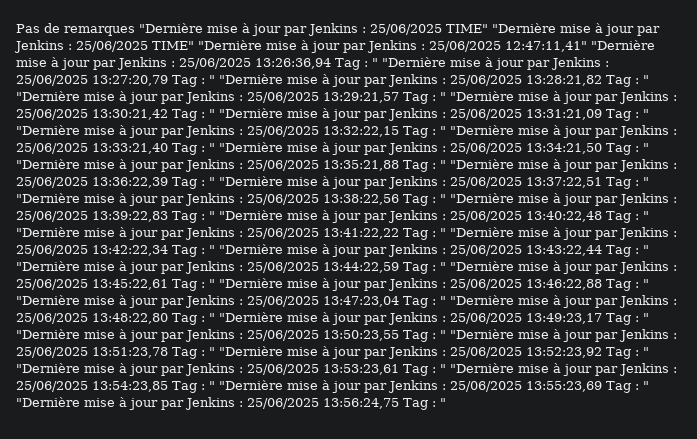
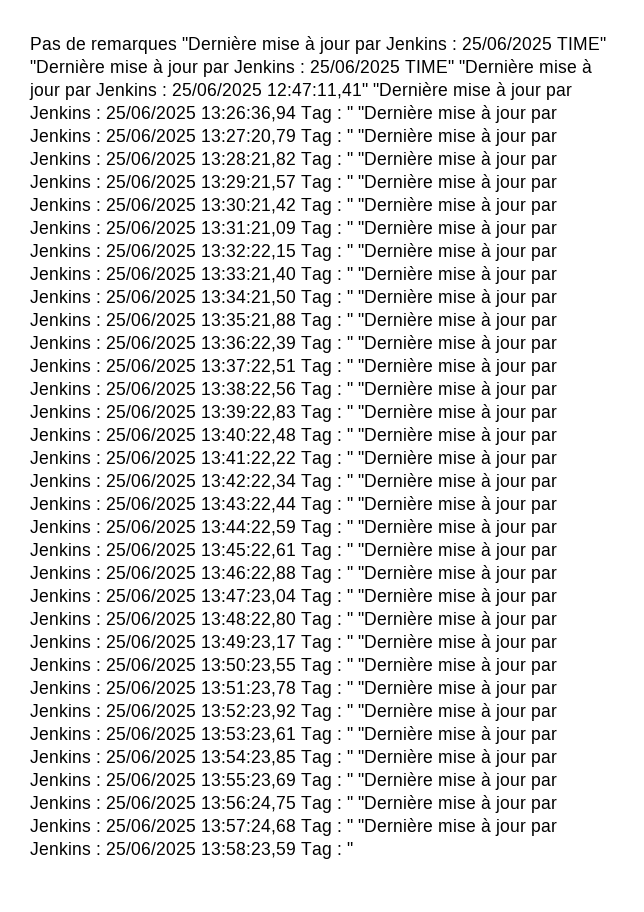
(446, 402) none -> [358,795,557,813] [30,818,557,836] [30,842,353,859] "Dernière mise à jour par Jenkins : 25/06/2025 13:57:24,68 Tag : " "Dernière mise à jour par Jenkins : 25/06/2025 13:58:23,59 Tag : "

